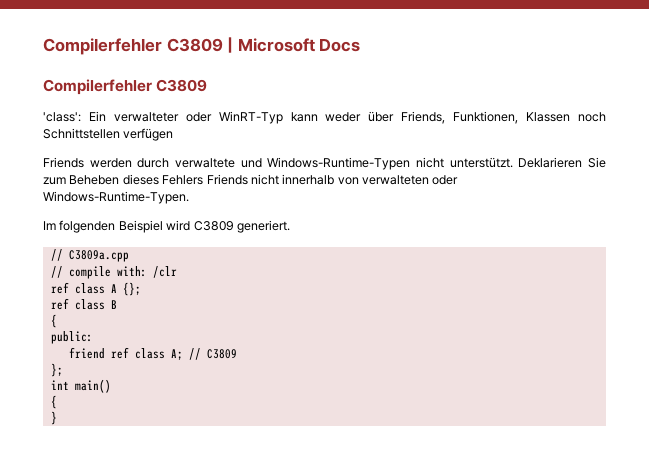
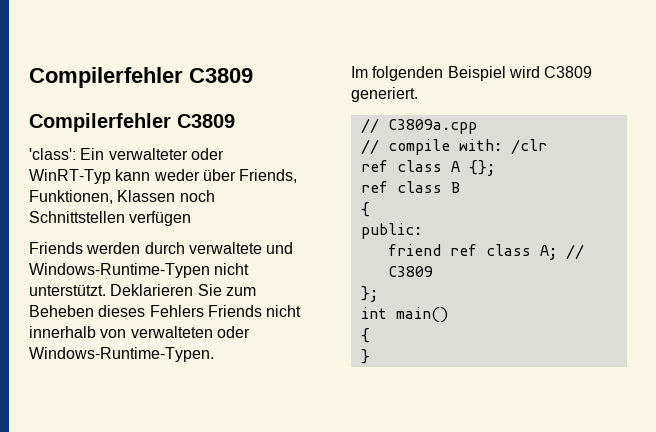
[43,37,361,55] Compilerfehler C3809 | Microsoft Docs -> [29,67,253,88] Compilerfehler C3809

